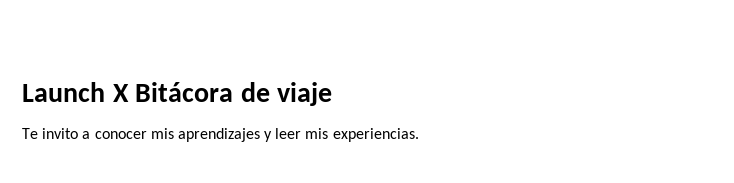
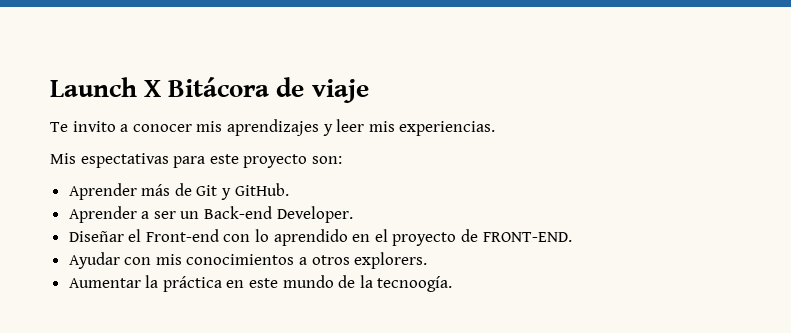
(419, 135) none -> [50,153,342,168] [68,183,289,200] [68,206,353,223] [68,229,572,246] [68,252,428,269] [68,275,453,292] // Mis espectativas para este proyecto son: // Aprender más de Git y GitHub. // Aprender a ser un Back-end Developer. // Diseñar el Front-end con lo aprendido en el proyecto de FRONT-END. // Ayudar con mis conocimientos a otros explorers. // Aumentar la práctica en este mundo de la tecnoogía.

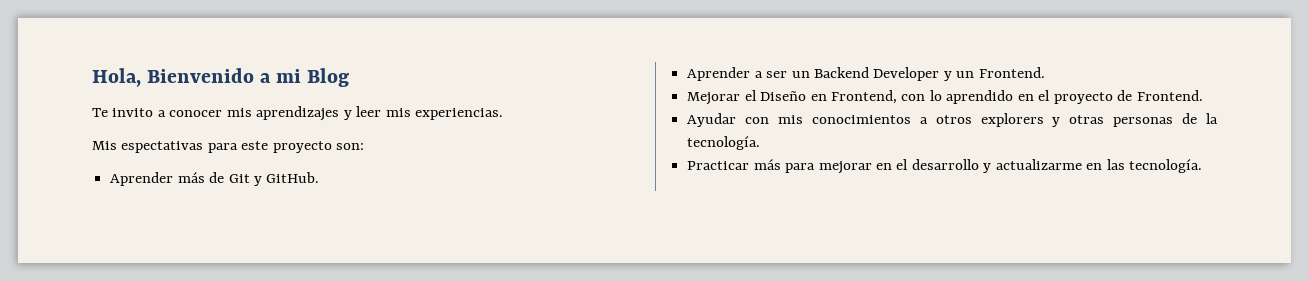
[50,77,369,103] Launch X Bitácora de viaje -> [92,68,350,87] Hola, Bienvenido a mi Blog
[204,206,353,223] [68,229,219,242] Back-end Developer. // Diseñar el Front-end -> [813,67,1045,81] [687,90,897,105] Backend Developer y un Frontend. // Mejorar el Diseño en Frontend,
[482,232,572,242] FRONT-END. -> [1136,90,1203,101] Frontend.
[354,252,428,269] [68,275,453,292] explorers. // Aumentar la práctica en este mundo de la tecnoogía. -> [980,113,1218,127] [687,136,761,150] [687,159,1203,174] explorers y otras personas de la tecnología. // Practicar más para mejorar en el desarrollo y actualizarme en las tecnología.

